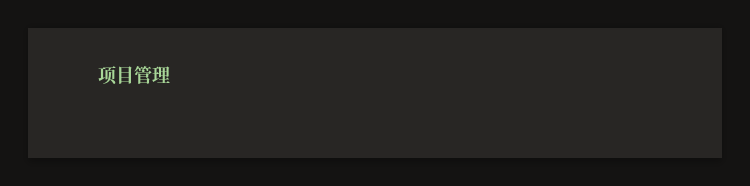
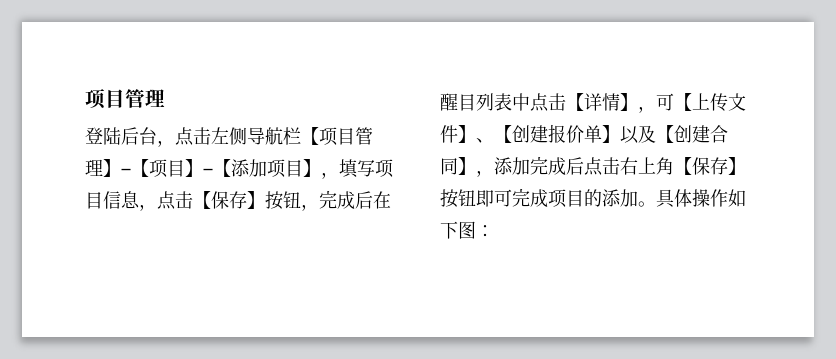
[98,66,170,85] 项目管理 -> [85,89,165,109] [85,127,373,147] [85,159,394,179] [85,190,391,211] [440,93,746,113] [440,124,728,144] [440,156,746,177] [440,188,746,208] [440,221,494,239] 项目管理 // 登陆后台，点击左侧导航栏【项目管理】—【项目】—【添加项目】，填写项目信息，点击【保存】按钮，完成后在醒目列表中点击【详情】，可【上传文件】、【创建报价单】以及【创建合同】，添加完成后点击右上角【保存】按钮即可完成项目的添加。具体操作如下图：

